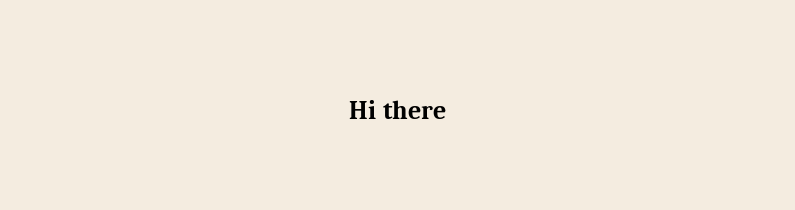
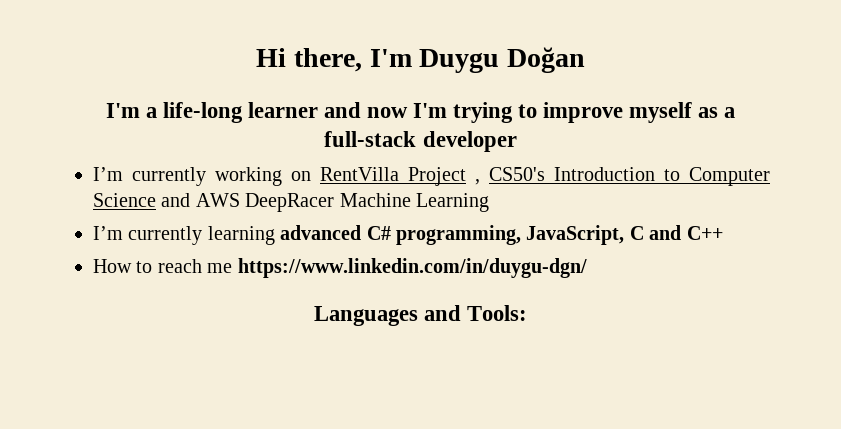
[382,100,446,119] there -> [293,47,585,73] [105,102,736,123] [324,131,517,152] [93,167,770,186] [93,193,489,212] [93,225,723,245] [93,258,587,278] [313,305,528,326] there, I'm Duygu Doğan // I'm a life-long learner and now I'm trying to improve myself as a full-stack developer // I’m currently working on RentVilla Project , CS50's Introduction to Computer Science and AWS DeepRacer Machine Learning // I’m currently learning advanced C# programming, JavaScript, C and C++ // How to reach me https://www.linkedin.com/in/duygu-dgn/ // Languages and Tools:

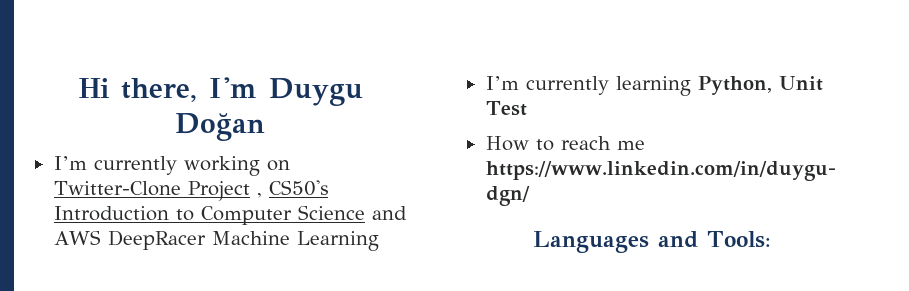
[105,102,736,123] [324,131,517,152] // I'm a life-long learner and now I'm trying to improve myself as a full-stack developer -> (265, 127) none
[320,167,399,181] RentVilla -> [53,181,181,196] Twitter-Clone
[280,225,723,245] advanced C# programming, JavaScript, C and C++ -> [697,76,823,95] [485,101,527,116] Python, Unit Test

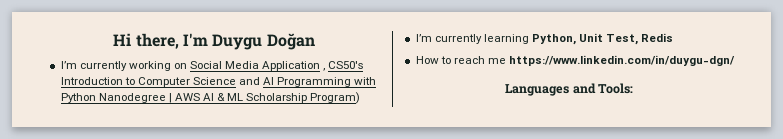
[53,181,250,201] Twitter-Clone Project -> [190,61,321,71] Social Media Application
[53,230,379,251] AWS DeepRacer Machine Learning -> [263,77,377,87] [60,92,361,104] AI Programming with Python Nanodegree | AWS AI & ML Scholarship Program)
[485,101,527,116] Test -> [606,33,674,45] Test, Redis

